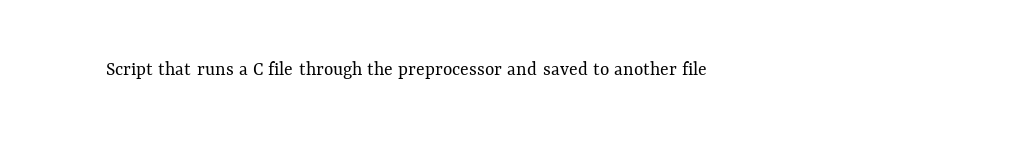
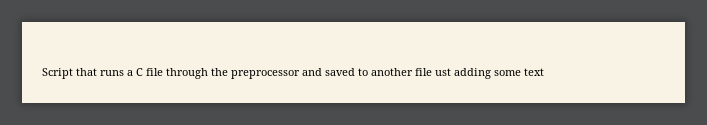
(708, 68) none -> [435,68,544,79] ust adding some text

